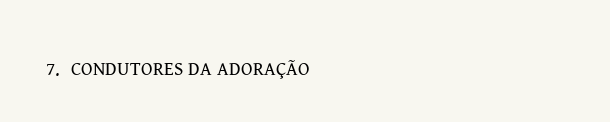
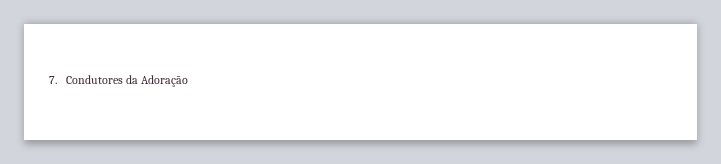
[71,60,311,79] CONDUTORES DA ADORAÇÃO -> [65,75,189,87] Condutores da Adoração

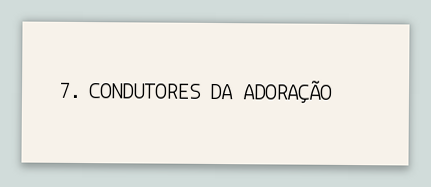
[65,75,189,87] Condutores da Adoração -> [88,80,334,104] CONDUTORES DA ADORAÇÃO

